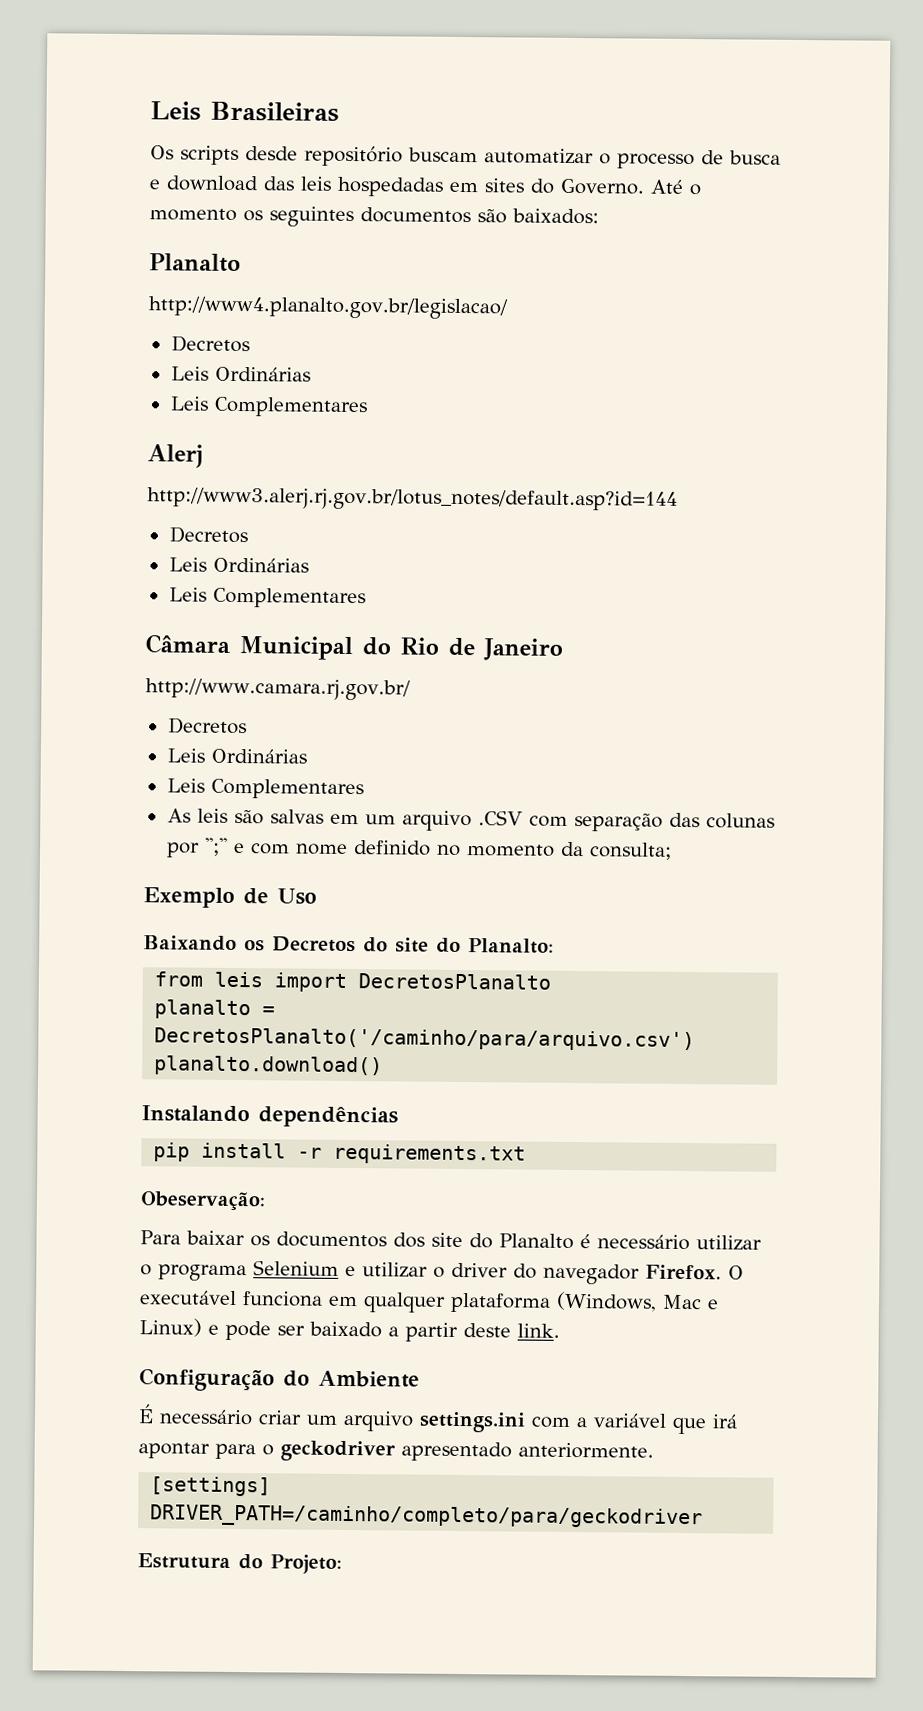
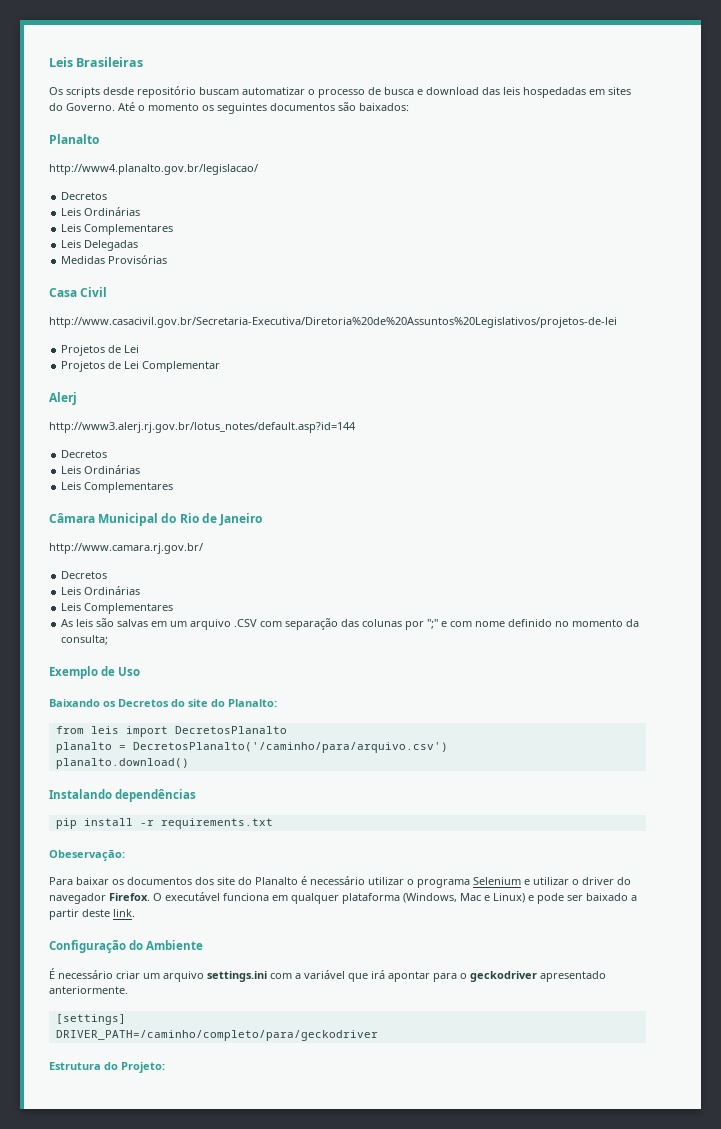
(368, 407) none -> [61,240,139,251] [61,255,168,264] [49,287,108,297] [49,317,617,328] [61,345,140,356] [61,361,221,372] // Leis Delegadas // Medidas Provisórias // Casa Civil // http://www.casacivil.gov.br/Secretaria-Executiva/Diretoria%20de%20Assuntos%20Legislativos/projetos-de-lei // Projetos de Lei // Projetos de Lei Complementar

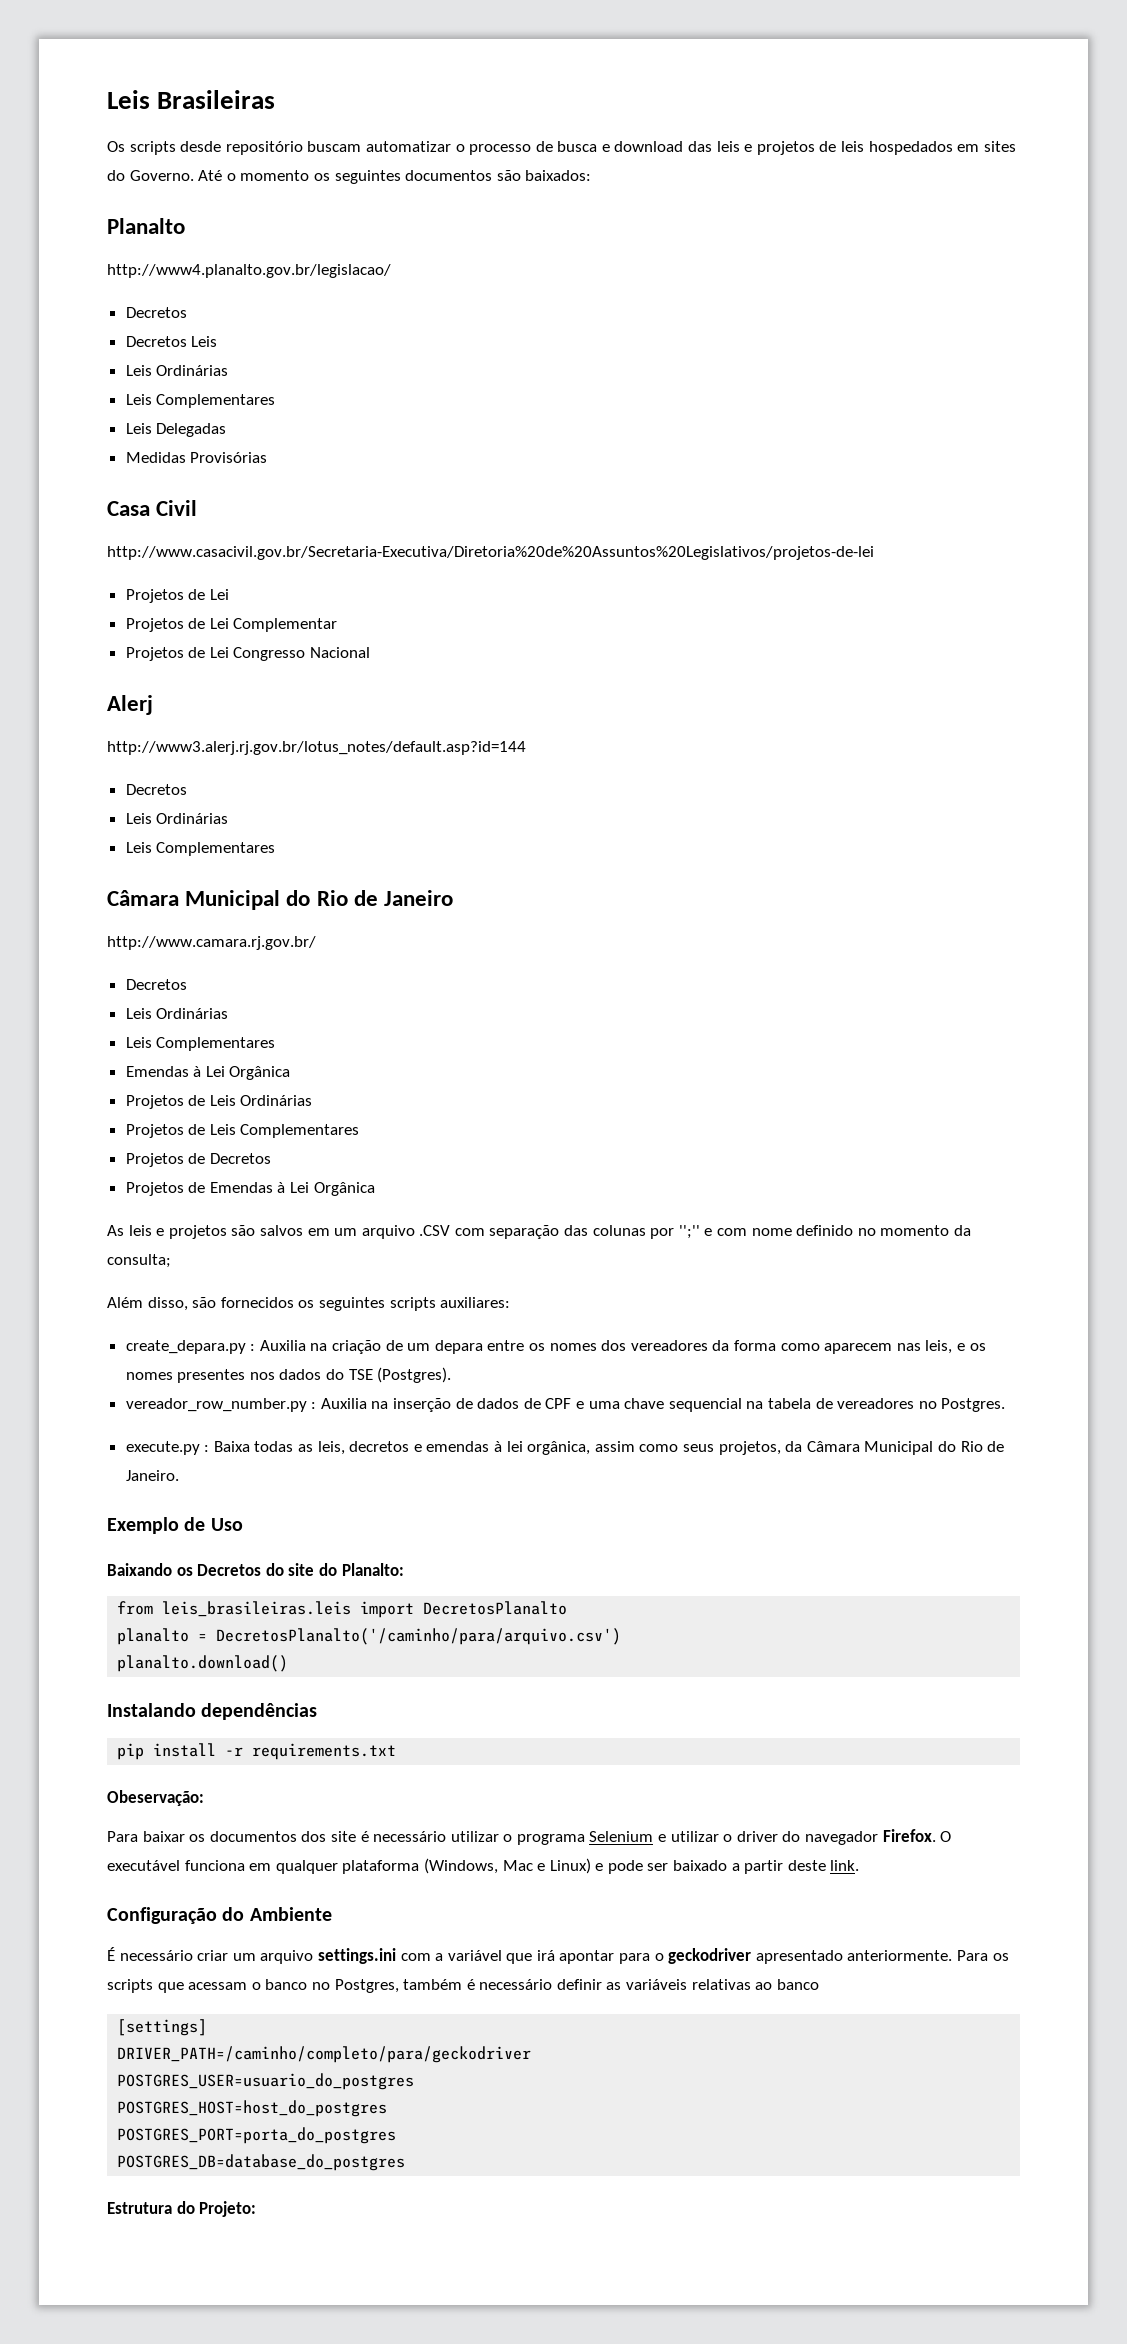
[523,87,586,98] hospedadas -> [744,141,953,155] e projetos de leis hospedados
(108, 196) none -> [125,336,218,347] // Decretos Leis
(221, 366) none -> [125,647,371,661] // Projetos de Lei Congresso Nacional
[61,618,149,627] As leis são salvas -> [125,1066,291,1080] [125,1095,313,1109] [125,1124,360,1138] [125,1153,271,1167] [125,1182,375,1196] [107,1225,303,1239] Emendas à Lei Orgânica // Projetos de Leis Ordinárias // Projetos de Leis Complementares // Projetos de Decretos // Projetos de Emendas à Lei Orgânica // As leis e projetos são salvos
(109, 640) none -> [107,1297,511,1311] [125,1340,986,1354] [125,1367,452,1383] [125,1398,1006,1412] [125,1441,1005,1455] [125,1470,179,1481] // Além disso, são fornecidos os seguintes scripts auxiliares: // create_depara.py : Auxilia na criação de um depara entre os nomes dos vereadores da forma como aparecem nas leis, e os nomes presentes nos dados do TSE (Postgres). // vereador_row_number.py : Auxilia na inserção de dados de CPF e uma chave sequencial na tabela de vereadores no Postgres. // execute.py : Baixa todas as leis, decretos e emendas à lei orgânica, assim como seus projetos, da Câmara Municipal do Rio de Janeiro.
[90,726,119,734] leis -> [162,1601,352,1617] leis_brasileiras.leis
[238,877,298,885] do Planalto -> (356, 1836) none
[55,1014,126,1025] [55,1030,378,1041] // [settings] // DRIVER_PATH=/caminho/completo/para/geckodriver -> [957,1950,1009,1961] [107,1979,819,1993] [117,2019,208,2036] [117,2046,532,2063] [117,2073,415,2090] [117,2100,388,2117] [117,2127,397,2144] [117,2154,406,2171] Para os scripts que acessam o banco no Postgres, também é necessário definir as variáveis relativas ao banco // [settings] // DRIVER_PATH=/caminho/completo/para/geckodriver // POSTGRES_USER=usuario_do_postgres // POSTGRES_HOST=host_do_postgres // POSTGRES_PORT=porta_do_postgres // POSTGRES_DB=database_do_postgres

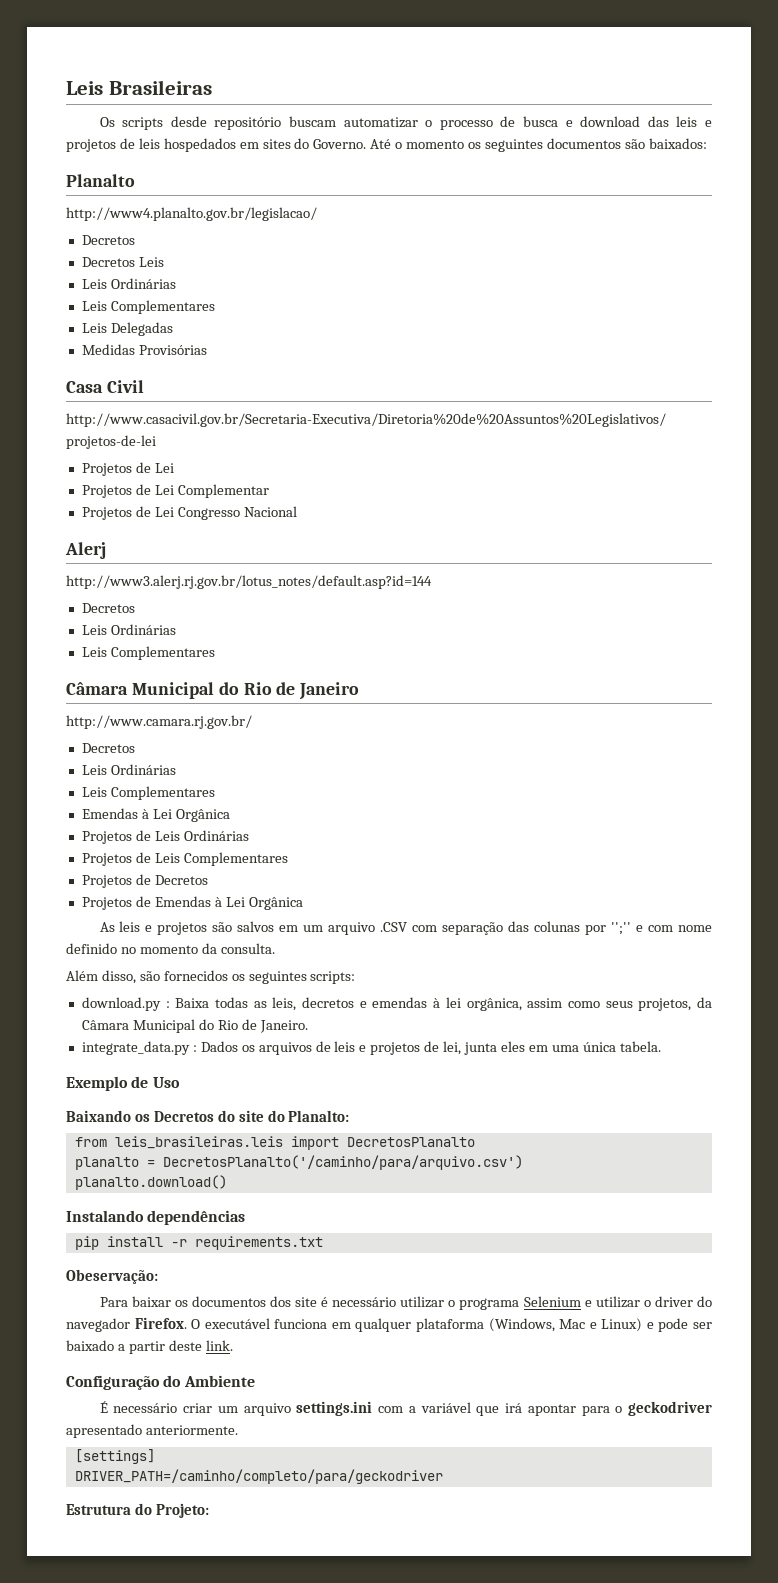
[107,1254,171,1268] consulta; -> [220,943,275,954] consulta.
[389,1297,511,1311] [125,1340,986,1354] [125,1367,452,1383] [125,1398,1006,1412] [125,1441,200,1455] scripts auxiliares: // create_depara.py : Auxilia na criação de um depara entre os nomes dos vereadores da forma como aparecem nas leis, e os nomes presentes nos dados do TSE (Postgres). // vereador_row_number.py : Auxilia na inserção de dados de CPF e uma chave sequencial na tabela de vereadores no Postgres. // execute.py -> [310,971,356,984] [81,997,161,1011] scripts: // download.py
(179, 1475) none -> [81,1041,661,1055] // integrate_data.py : Dados os arquivos de leis e projetos de lei, junta eles em uma única tabela.
[957,1950,1009,1961] [107,1979,819,1993] [117,2019,208,2036] [117,2046,532,2063] [117,2073,415,2090] [117,2100,388,2117] [117,2127,397,2144] [117,2154,406,2171] Para os scripts que acessam o banco no Postgres, também é necessário definir as variáveis relativas ao banco // [settings] // DRIVER_PATH=/caminho/completo/para/geckodriver // POSTGRES_USER=usuario_do_postgres // POSTGRES_HOST=host_do_postgres // POSTGRES_PORT=porta_do_postgres // POSTGRES_DB=database_do_postgres -> [74,1449,155,1464] [74,1469,443,1484] // [settings] // DRIVER_PATH=/caminho/completo/para/geckodriver

